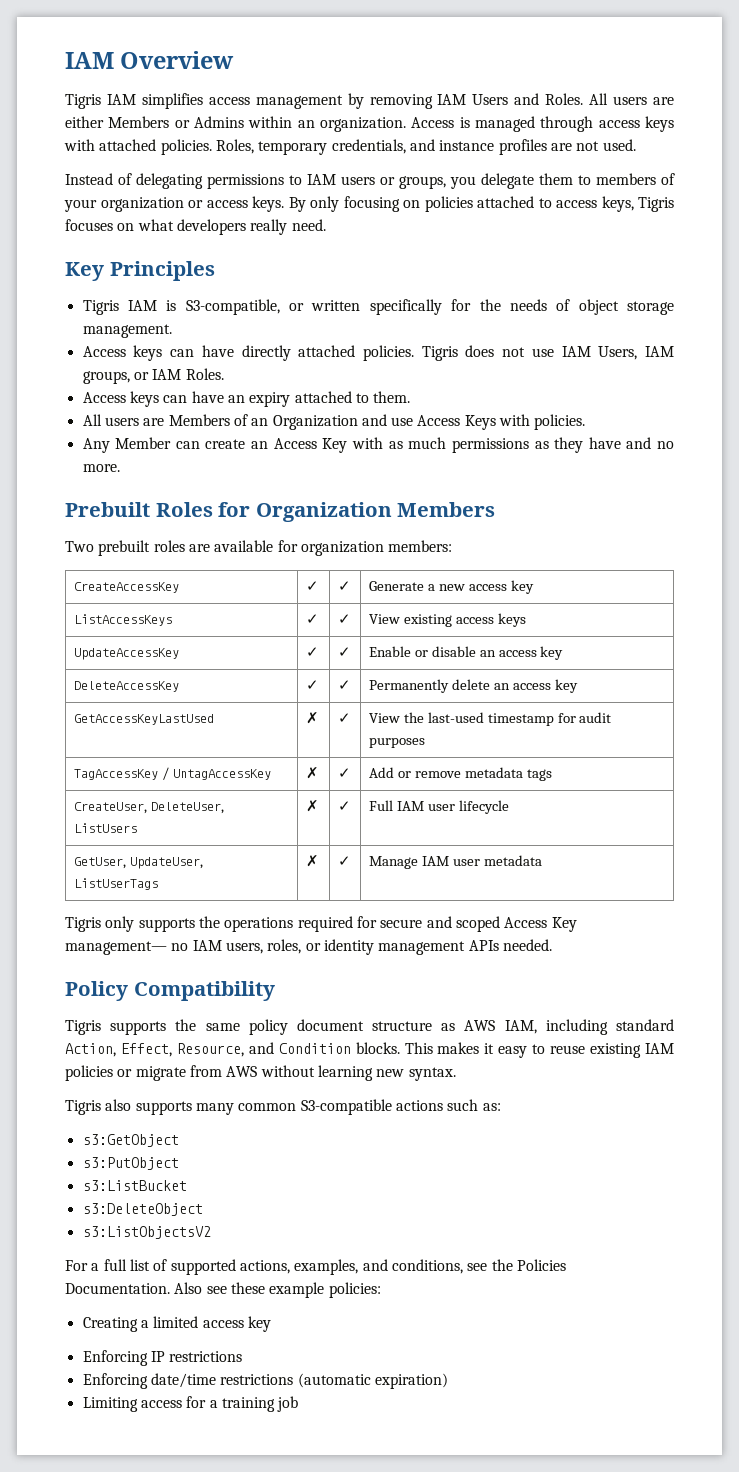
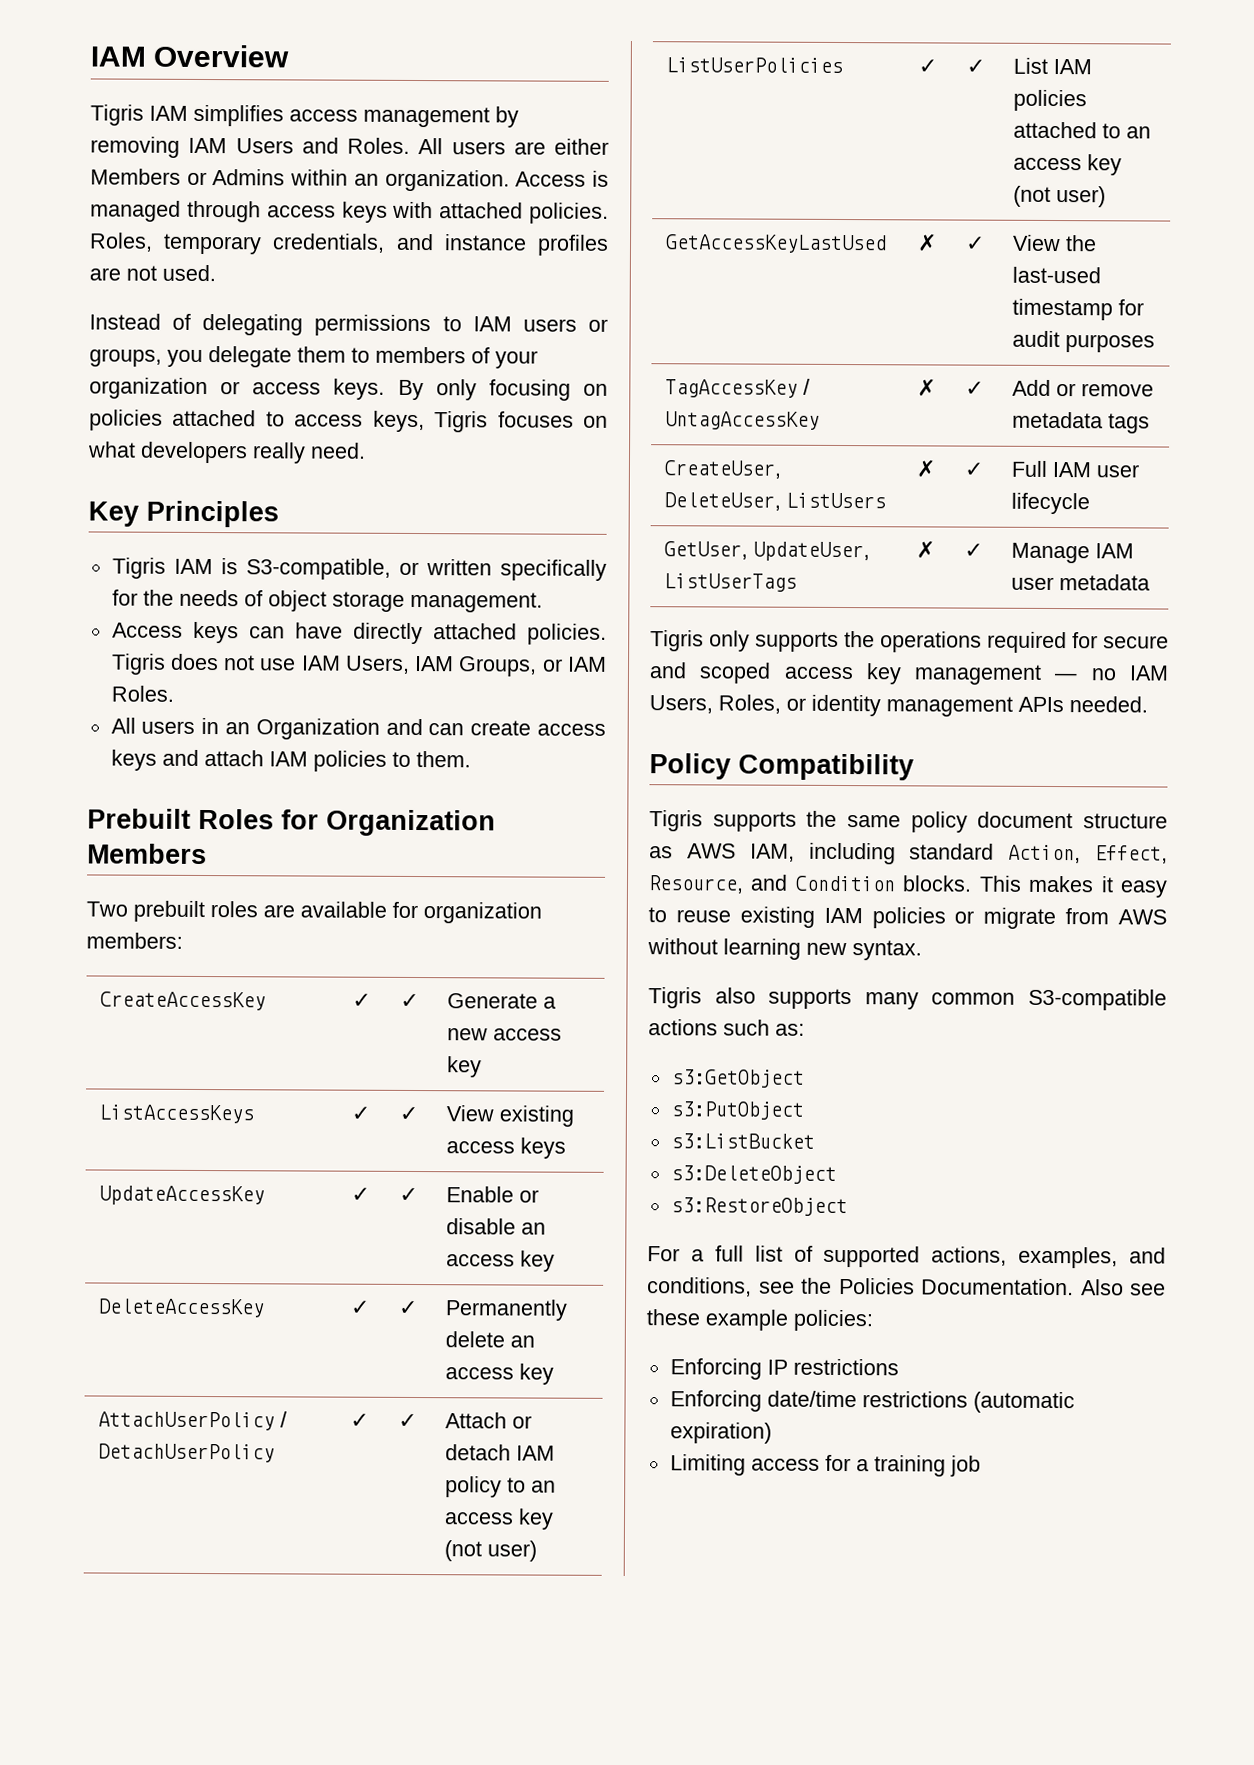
[82,371,130,384] groups, -> [458,656,538,677] Groups,
[82,391,411,407] [82,414,586,430] [82,437,674,453] [82,464,120,472] Access keys can have an expiry attached to them. // All users are Members of an Organization and use Access Keys with policies. // Any Member can create an Access Key with as much permissions as they have and no more. -> [110,717,606,740] [110,749,471,772] All users in an Organization and can create access keys and attach IAM policies to them.
(578, 686) none -> [98,1411,288,1431] [98,1443,276,1463] [350,1413,370,1428] [398,1413,418,1429] [445,1412,533,1429] [445,1444,556,1461] [445,1476,557,1498] [444,1508,555,1530] [444,1540,538,1562] [666,57,844,74] [918,59,938,74] [966,59,986,74] [1013,57,1093,75] [1013,89,1088,112] [1013,121,1152,139] [1013,154,1123,176] [1013,185,1107,208] // AttachUserPolicy / DetachUserPolicy | ✓ | ✓ | Attach or detach IAM policy to an access key (not user) // ListUserPolicies | ✓ | ✓ | List IAM policies attached to an access key (not user)
[504,917,577,932] [65,939,302,955] Access Key management— no IAM users, roles, -> [783,663,1169,685] [649,694,781,714] access key management — no IAM Users, Roles,
[82,1226,211,1239] s3:ListObjectsV2 -> [670,1197,848,1217] s3:RestoreObject
[82,1316,271,1332] // Creating a limited access key -> (873, 1320) none

